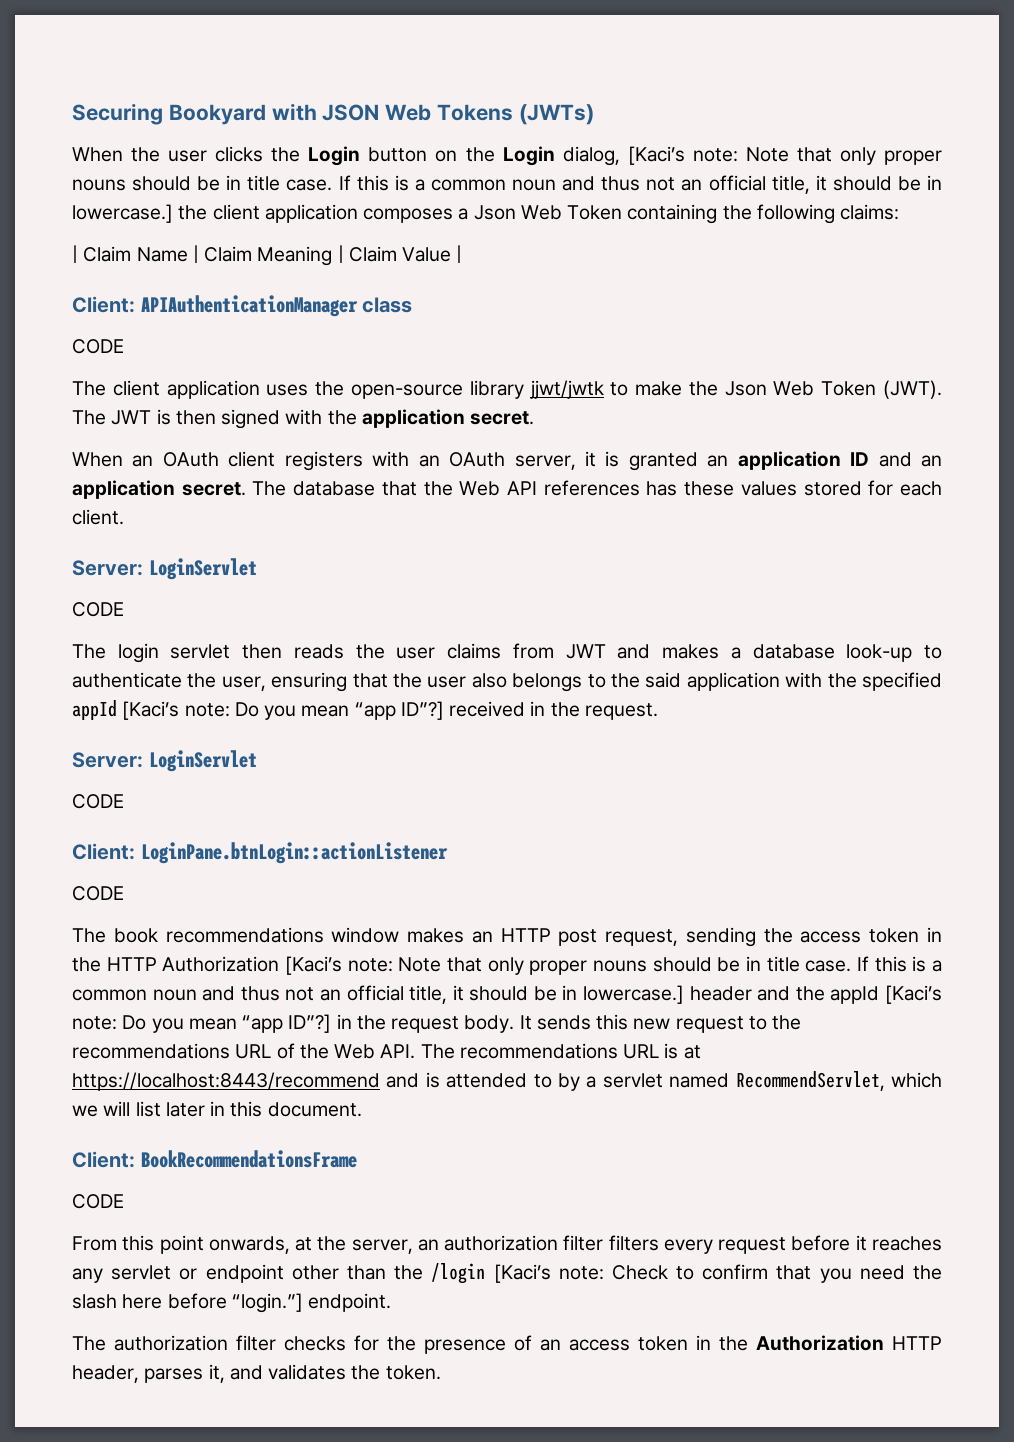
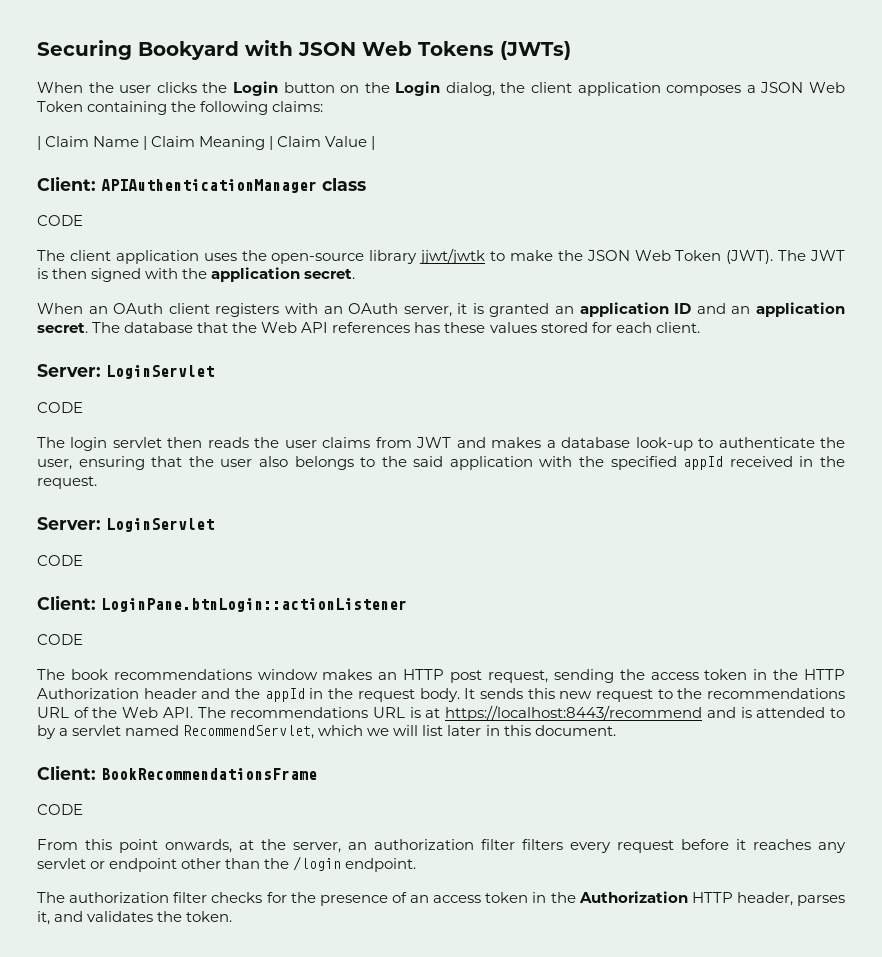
[627,146,942,165] [72,175,942,194] [72,204,173,223] [Kaci’s note: Note that only proper nouns should be in title case. If this is a common noun and thus not an official title, it should be in lowercase.] -> (495, 89) none
[473,205,516,220] Json -> [760,82,804,93] JSON
[724,381,767,396] Json -> [586,250,630,261] JSON
[122,701,444,720] [Kaci’s note: Do you mean “app ID”?] -> (724, 463) none
[285,956,942,975] [72,985,943,1004] [72,1014,332,1033] [Kaci’s note: Note that only proper nouns should be in title case. If this is a common noun and thus not an official title, it should be in lowercase.] header and the appId [Kaci’s note: Do you mean “app ID”?] -> [143,688,305,702] header and the appId
[493,1264,942,1283] [72,1293,303,1313] [Kaci’s note: Check to confirm that you need the slash here before “login.”] -> (342, 863) none

